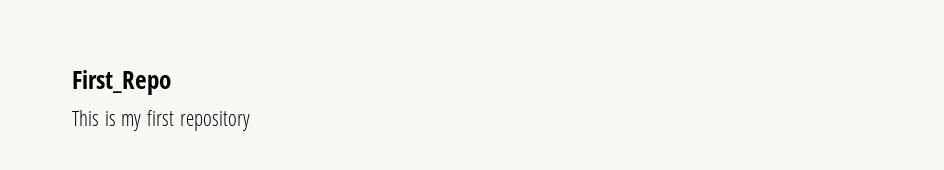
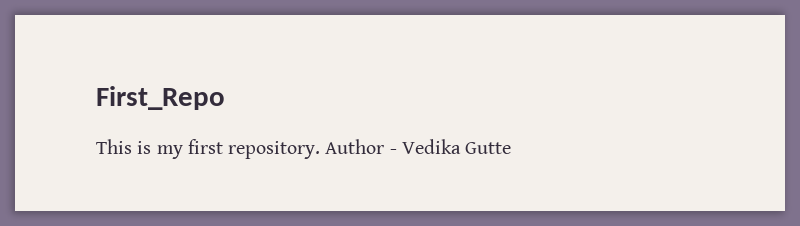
[179,111,250,131] repository -> [228,139,512,159] repository. Author - Vedika Gutte

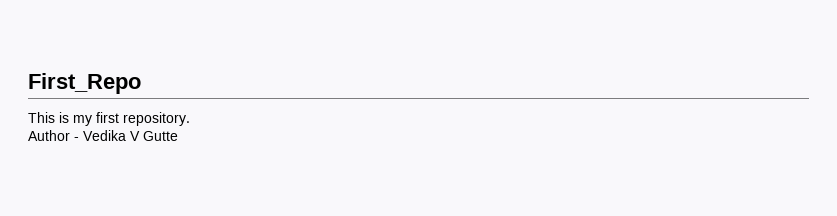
(321, 150) none -> (190, 119) //
(461, 146) none -> [130,131,140,141] V

